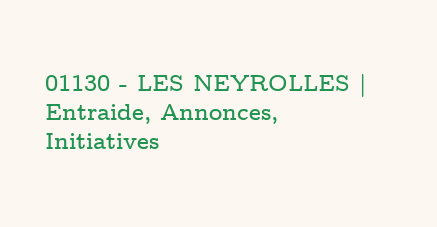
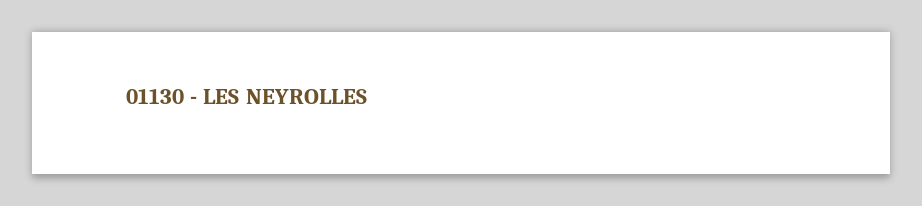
[359,74,366,97] [45,104,278,124] [45,133,159,149] | Entraide, Annonces, Initiatives -> (367, 96) none

